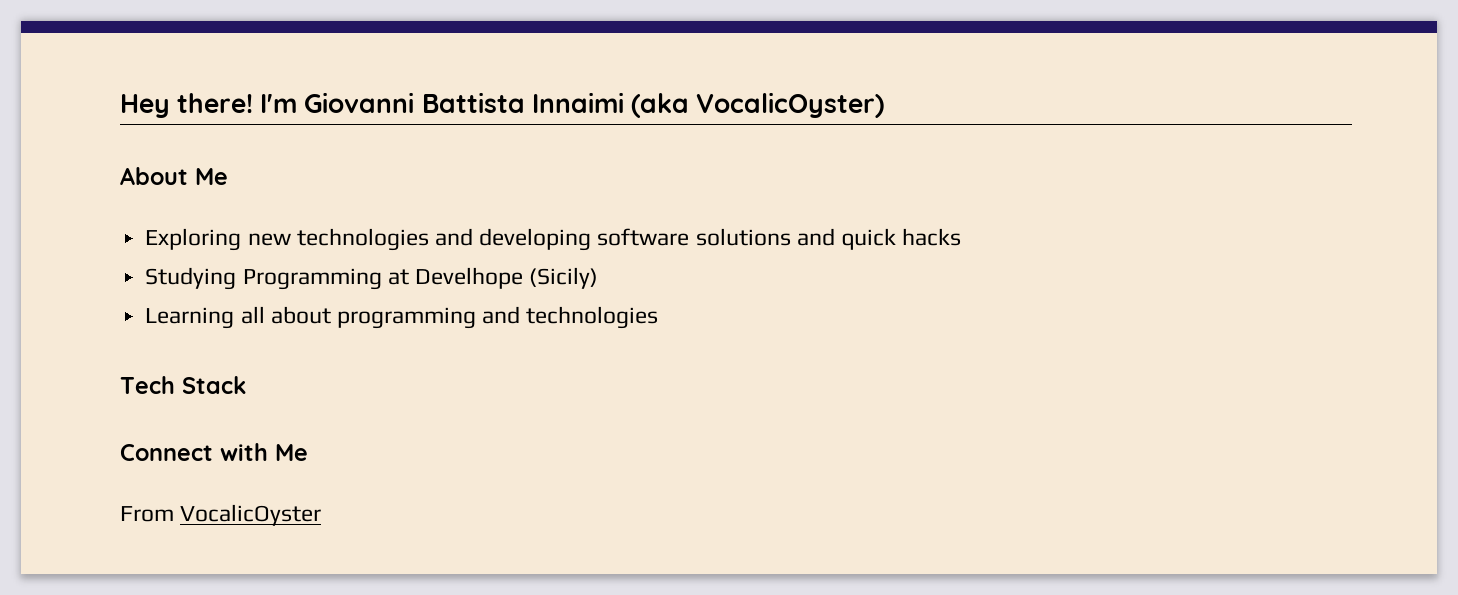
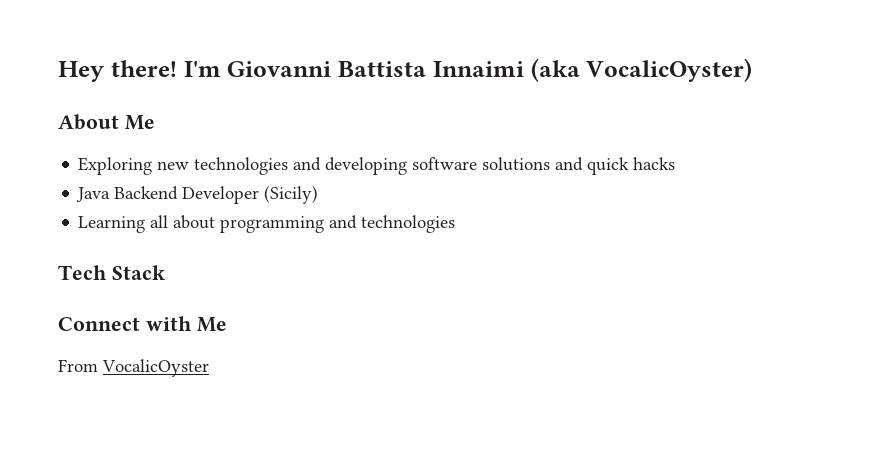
[145,267,523,290] Studying Programming at Develhope -> [76,186,260,204] Java Backend Developer

